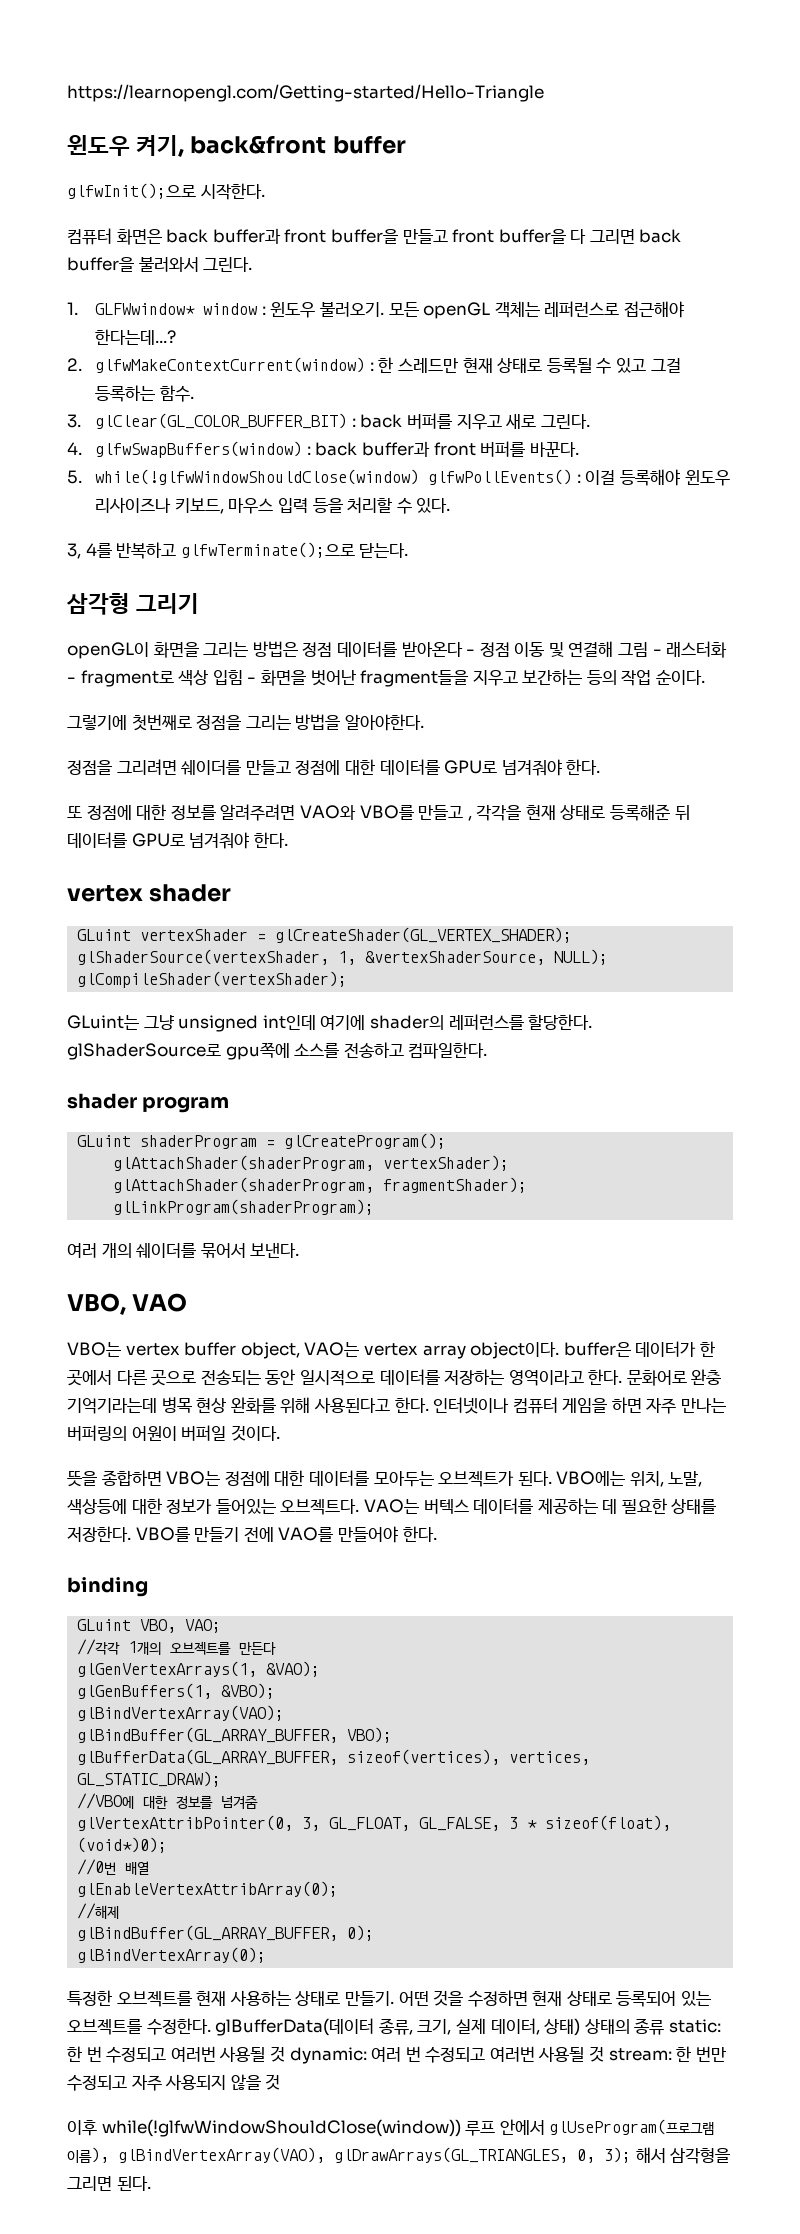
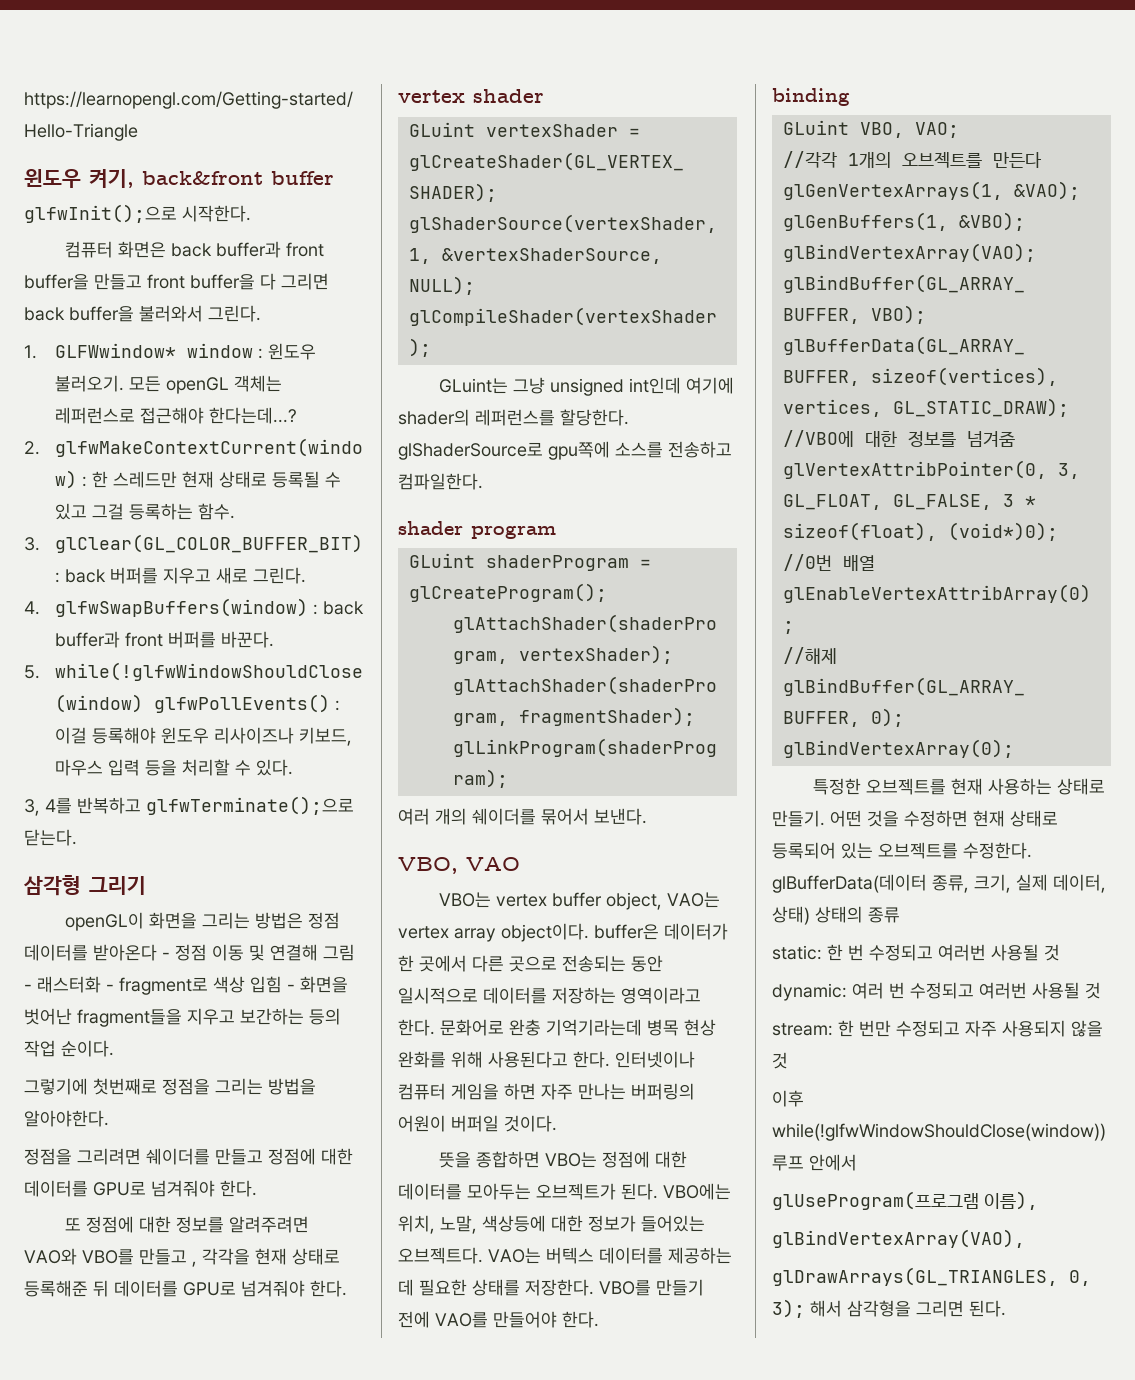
(665, 2026) none -> (900, 915) //
(285, 2054) none -> (1060, 952) //
(605, 2054) none -> (1101, 990) //
(545, 2127) none -> (857, 1162) //
(109, 2155) none -> (1038, 1200) //
(325, 2155) none -> (1025, 1238) //

